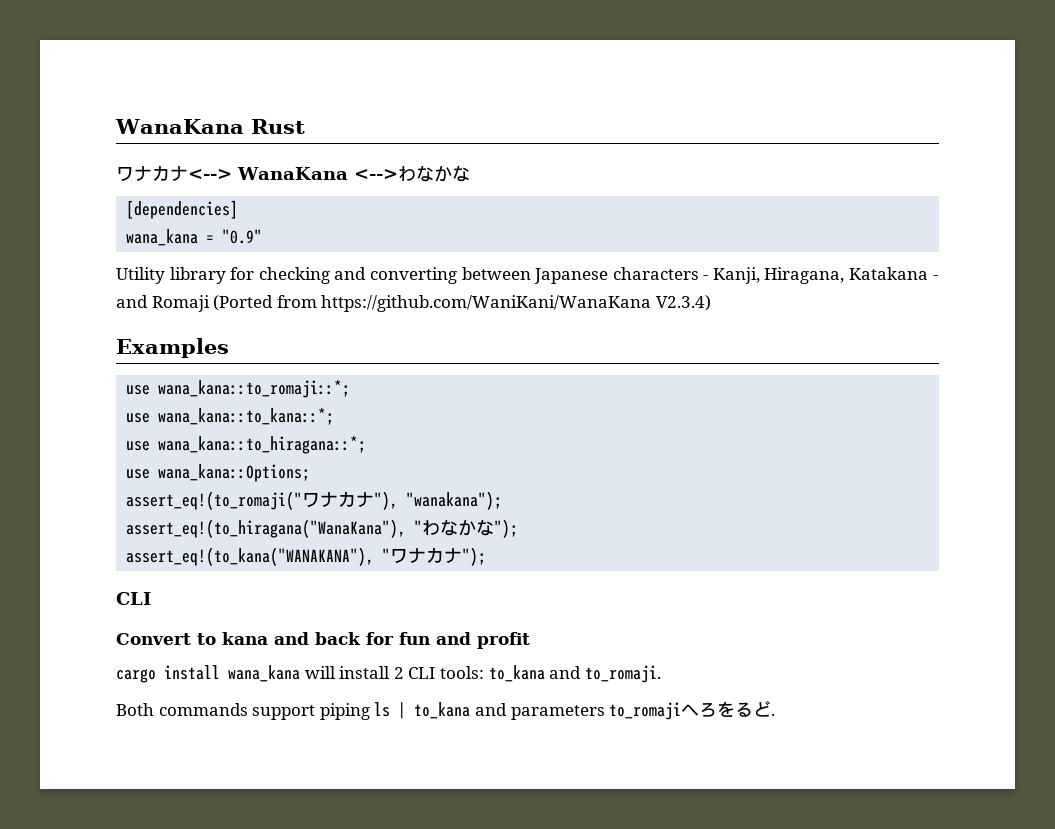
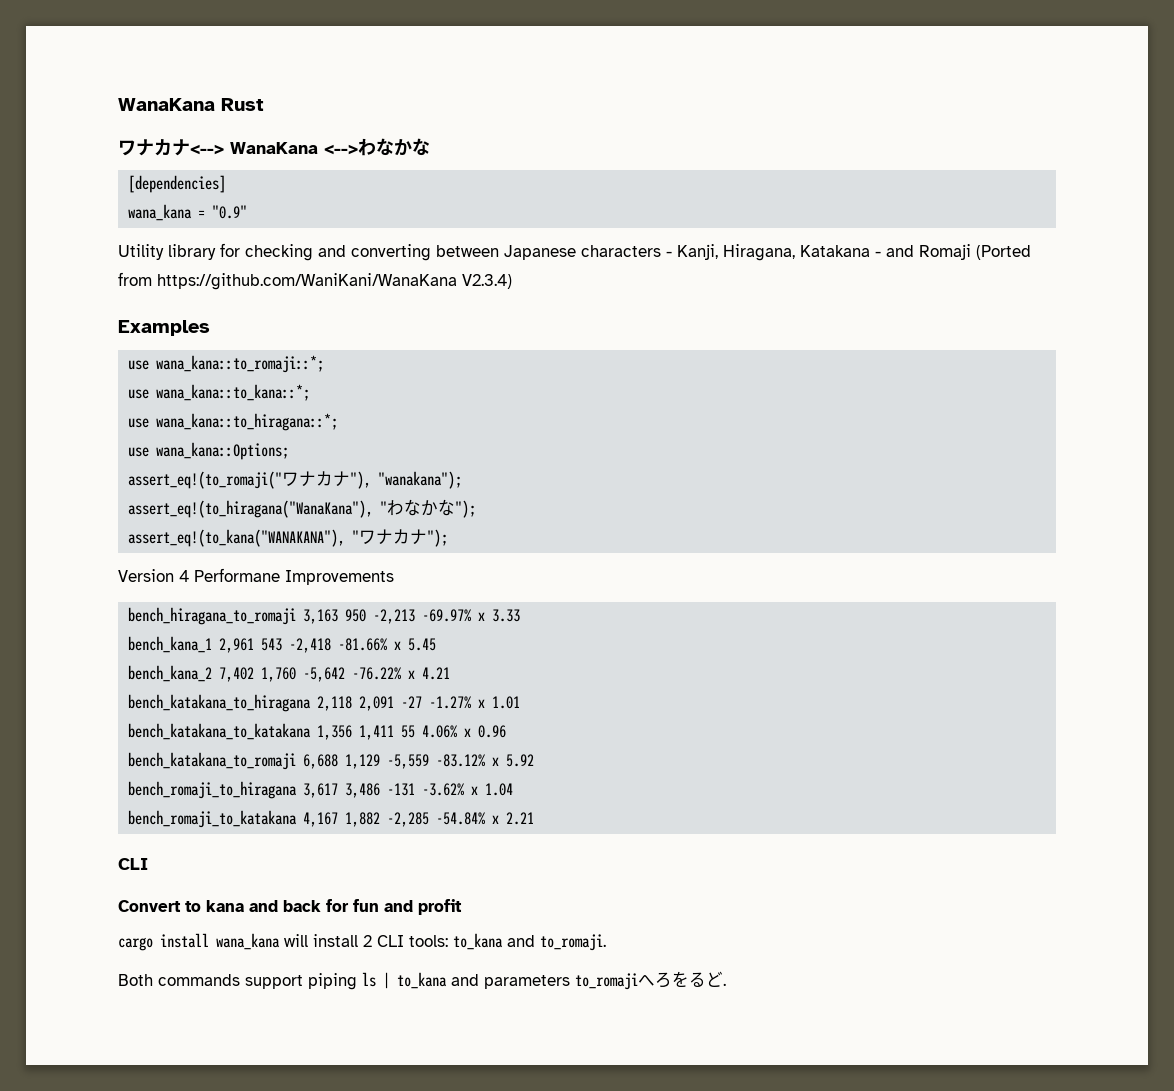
(487, 556) none -> [118,568,394,585] [128,607,521,625] [128,636,437,653] [128,665,451,682] [128,694,521,712] [128,723,507,740] [128,752,535,770] [128,781,514,799] [128,810,535,828] // Version 4 Performane Improvements // bench_hiragana_to_romaji 3,163 950 -2,213 -69.97% x 3.33 // bench_kana_1 2,961 543 -2,418 -81.66% x 5.45 // bench_kana_2 7,402 1,760 -5,642 -76.22% x 4.21 // bench_katakana_to_hiragana 2,118 2,091 -27 -1.27% x 1.01 // bench_katakana_to_katakana 1,356 1,411 55 4.06% x 0.96 // bench_katakana_to_romaji 6,688 1,129 -5,559 -83.12% x 5.92 // bench_romaji_to_hiragana 3,617 3,486 -131 -3.62% x 1.04 // bench_romaji_to_katakana 4,167 1,882 -2,285 -54.84% x 2.21

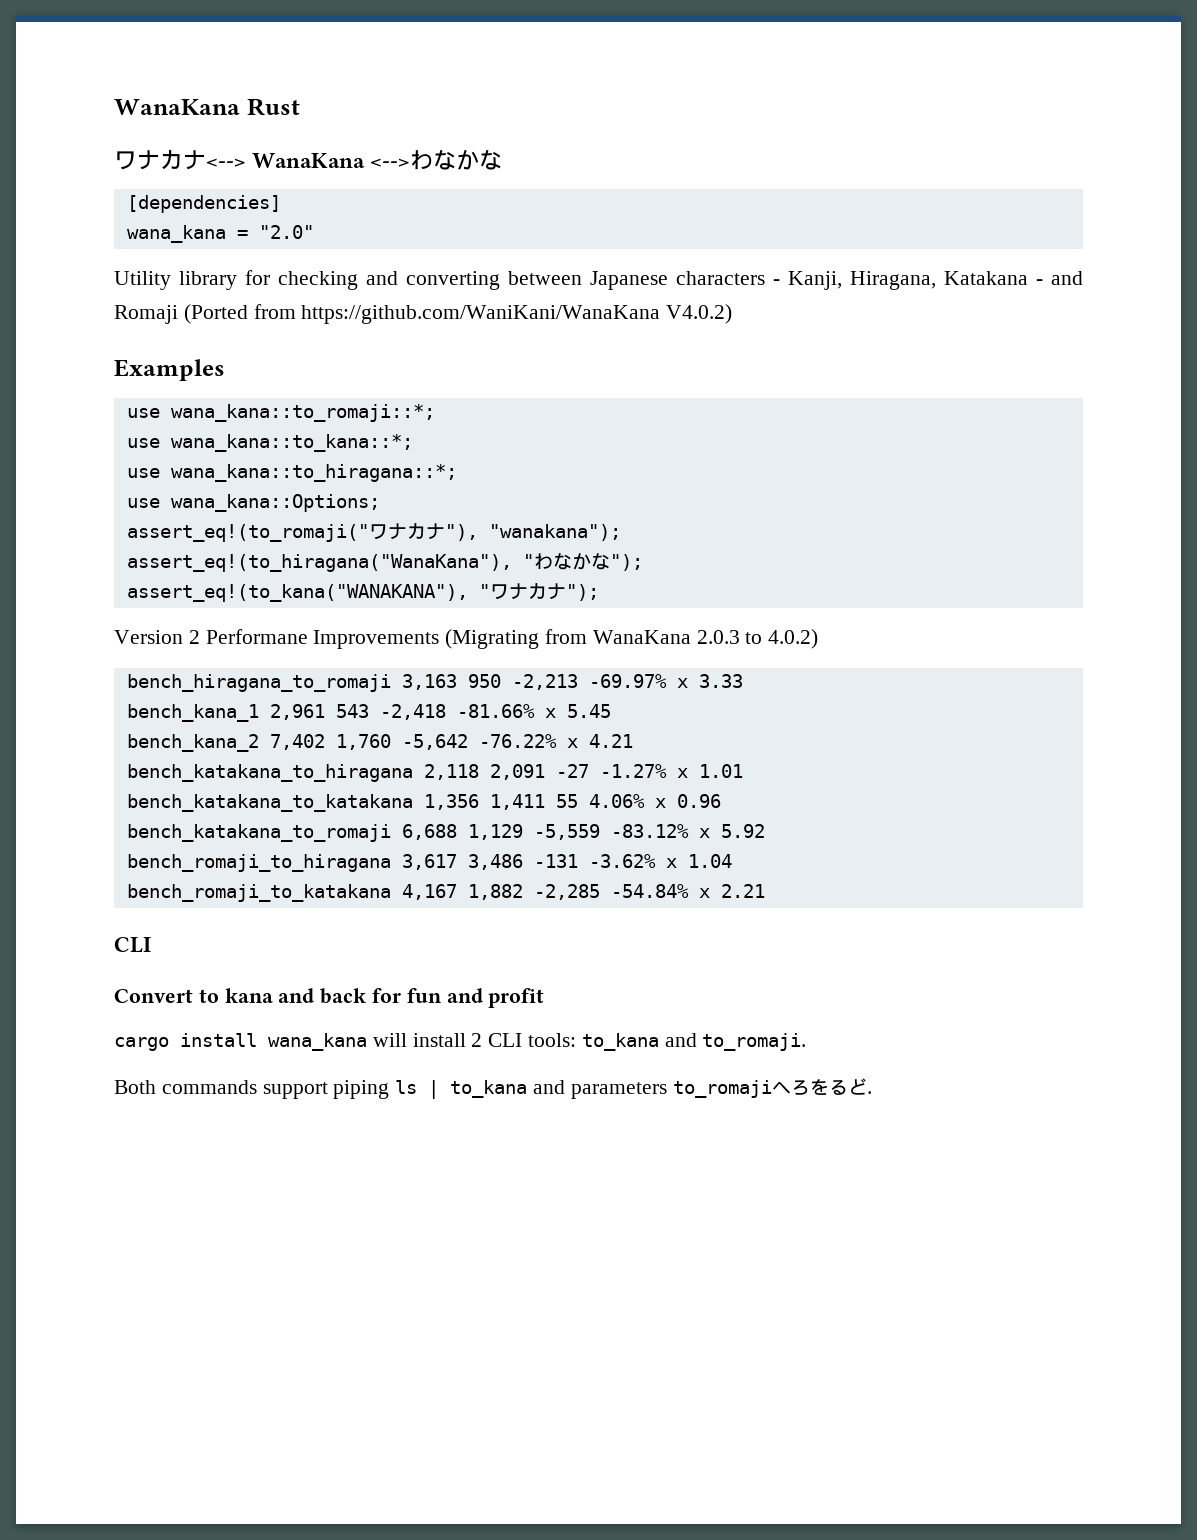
[212,205,248,219] "0.9" -> [258,225,314,239] "2.0"
[462,274,512,289] V2.3.4) -> [666,304,733,324] V4.0.2)
[179,570,189,582] 4 -> [188,630,200,644] 2
(394, 577) none -> [445,629,819,649] (Migrating from WanaKana 2.0.3 to 4.0.2)

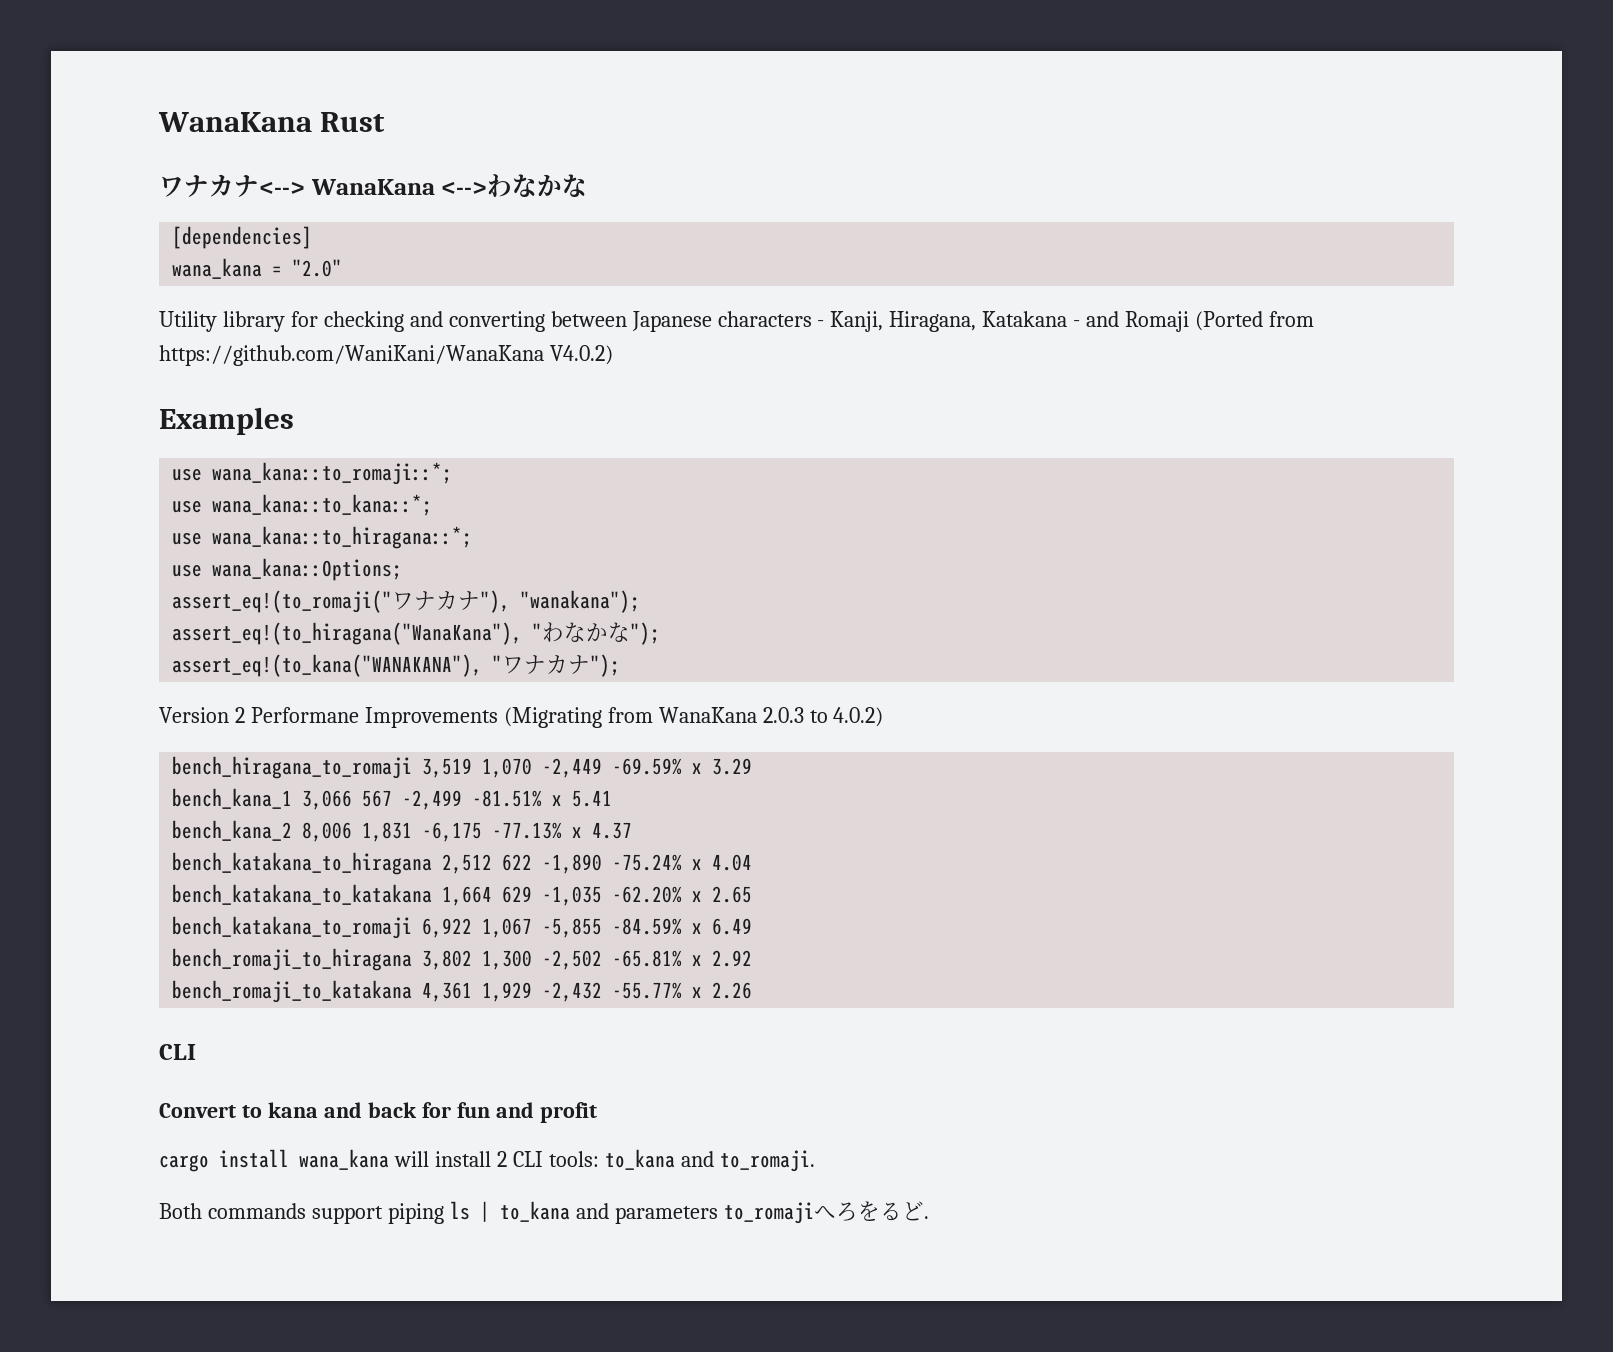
[401,674,743,690] [126,704,611,722] [126,734,633,752] [126,764,743,782] [126,794,721,812] [126,824,765,842] [126,854,732,872] [126,884,765,902] 3,163 950 -2,213 -69.97% x 3.33 // bench_kana_1 2,961 543 -2,418 -81.66% x 5.45 // bench_kana_2 7,402 1,760 -5,642 -76.22% x 4.21 // bench_katakana_to_hiragana 2,118 2,091 -27 -1.27% x 1.01 // bench_katakana_to_katakana 1,356 1,411 55 4.06% x 0.96 // bench_katakana_to_romaji 6,688 1,129 -5,559 -83.12% x 5.92 // bench_romaji_to_hiragana 3,617 3,486 -131 -3.62% x 1.04 // bench_romaji_to_katakana 4,167 1,882 -2,285 -54.84% x 2.21 -> [422,758,753,778] [172,788,613,810] [172,820,633,842] [172,852,753,875] [172,884,753,906] [172,916,753,939] [172,948,753,971] [172,980,753,1003] 3,519 1,070 -2,449 -69.59% x 3.29 // bench_kana_1 3,066 567 -2,499 -81.51% x 5.41 // bench_kana_2 8,006 1,831 -6,175 -77.13% x 4.37 // bench_katakana_to_hiragana 2,512 622 -1,890 -75.24% x 4.04 // bench_katakana_to_katakana 1,664 629 -1,035 -62.20% x 2.65 // bench_katakana_to_romaji 6,922 1,067 -5,855 -84.59% x 6.49 // bench_romaji_to_hiragana 3,802 1,300 -2,502 -65.81% x 2.92 // bench_romaji_to_katakana 4,361 1,929 -2,432 -55.77% x 2.26

